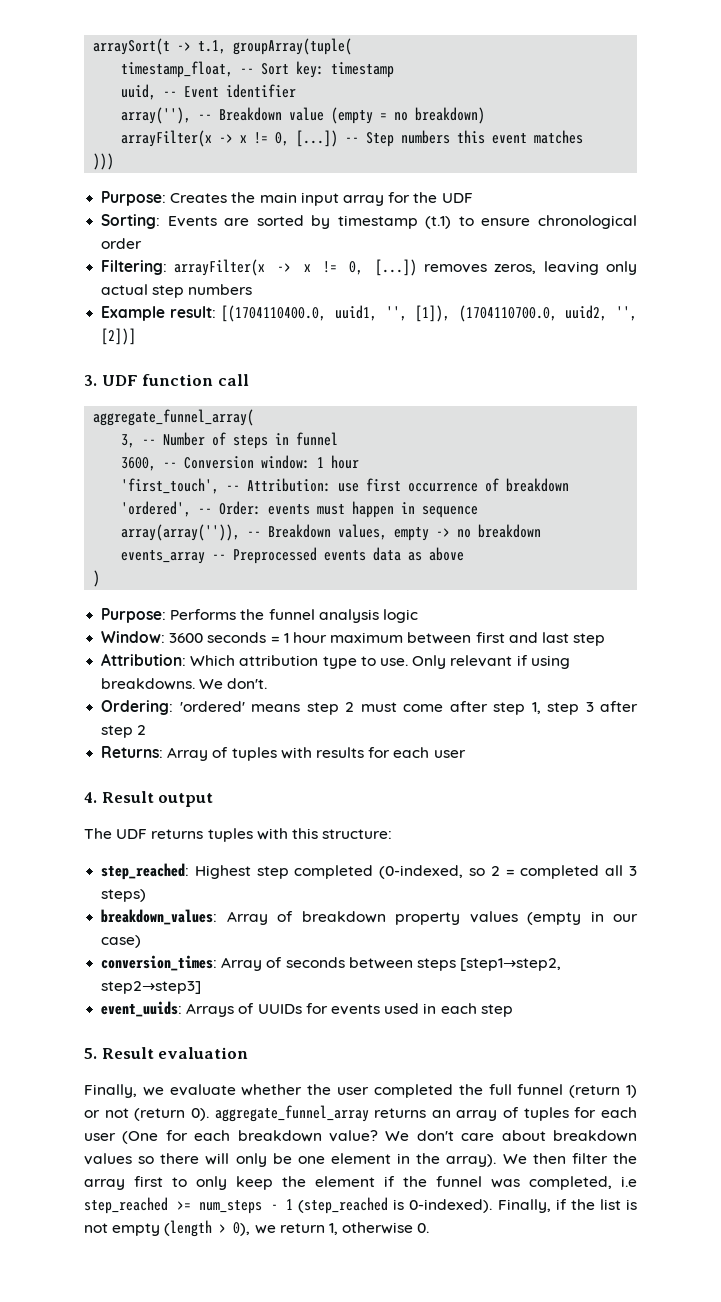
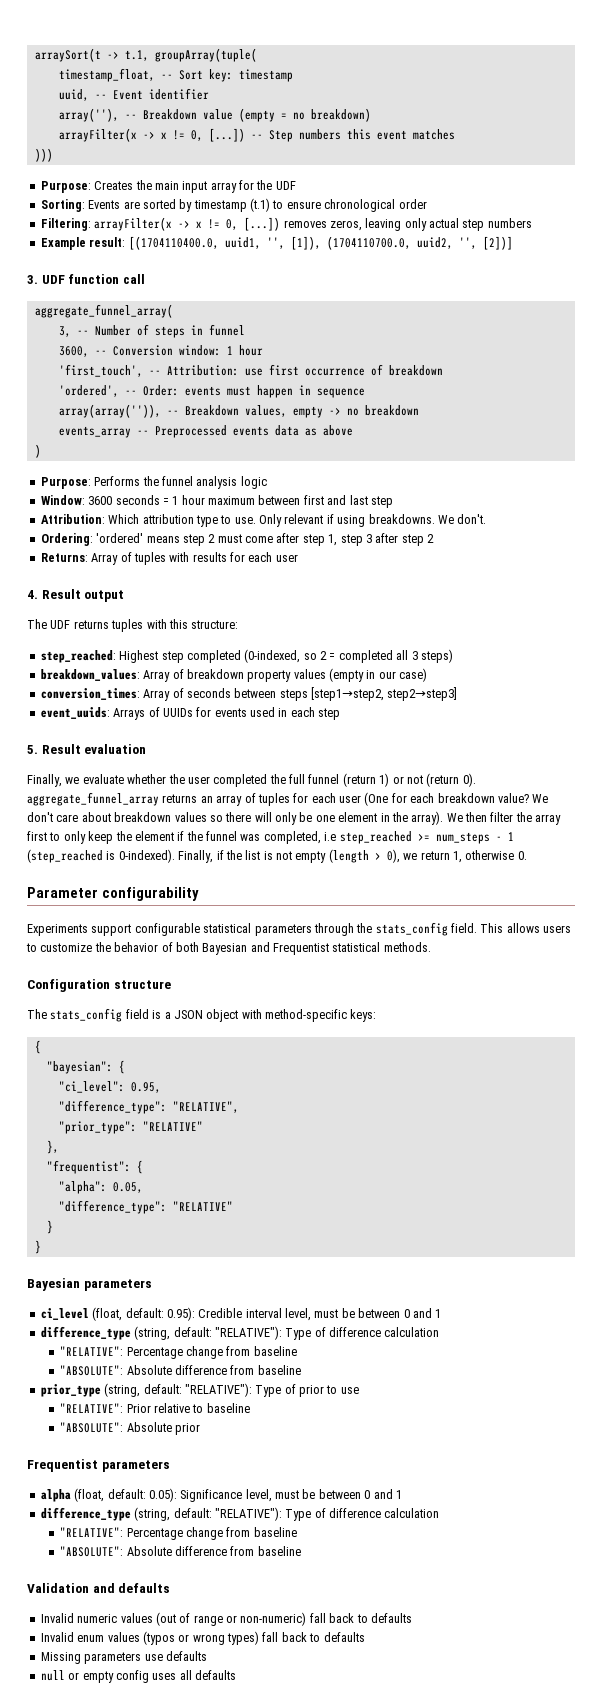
(430, 1228) none -> [27,887,199,901] [27,922,572,936] [26,942,431,955] [27,979,171,992] [27,1008,377,1022] [34,1040,41,1054] [46,1060,125,1074] [58,1081,161,1093] [58,1100,239,1114] [58,1121,203,1134] [46,1140,59,1154] [46,1160,143,1174] [58,1181,143,1194] [58,1200,233,1214] [46,1220,53,1234] [34,1240,41,1254] [27,1278,152,1291] [40,1307,442,1321] [40,1326,440,1340] [60,1346,297,1359] [60,1365,301,1376] [40,1383,359,1397] [60,1403,250,1413] [60,1422,200,1435] [27,1459,170,1472] [40,1488,402,1502] [40,1507,440,1521] [60,1527,297,1540] [60,1546,301,1557] [27,1583,171,1593] [40,1612,412,1626] [40,1631,365,1645] [40,1651,207,1664] [40,1670,236,1683] // Parameter configurability // Experiments support configurable statistical parameters through the stats_config field. This allows users to customize the behavior of both Bayesian and Frequentist statistical methods. // Configuration structure // The stats_config field is a JSON object with method-specific keys: // { // "bayesian": { // "ci_level": 0.95, // "difference_type": "RELATIVE", // "prior_type": "RELATIVE" // }, // "frequentist": { // "alpha": 0.05, // "difference_type": "RELATIVE" // } // } // Bayesian parameters // ci_level (float, default: 0.95): Credible interval level, must be between 0 and 1 // difference_type (string, default: "RELATIVE"): Type of difference calculation // "RELATIVE": Percentage change from baseline // "ABSOLUTE": Absolute difference from baseline // prior_type (string, default: "RELATIVE"): Type of prior to use // "RELATIVE": Prior relative to baseline // "ABSOLUTE": Absolute prior // Frequentist parameters // alpha (float, default: 0.05): Significance level, must be between 0 and 1 // difference_type (string, default: "RELATIVE"): Type of difference calculation // "RELATIVE": Percentage change from baseline // "ABSOLUTE": Absolute difference from baseline // Validation and defaults // Invalid numeric values (out of range or non-numeric) fall back to defaults // Invalid enum values (typos or wrong types) fall back to defaults // Missing parameters use defaults // null or empty config uses all defaults

